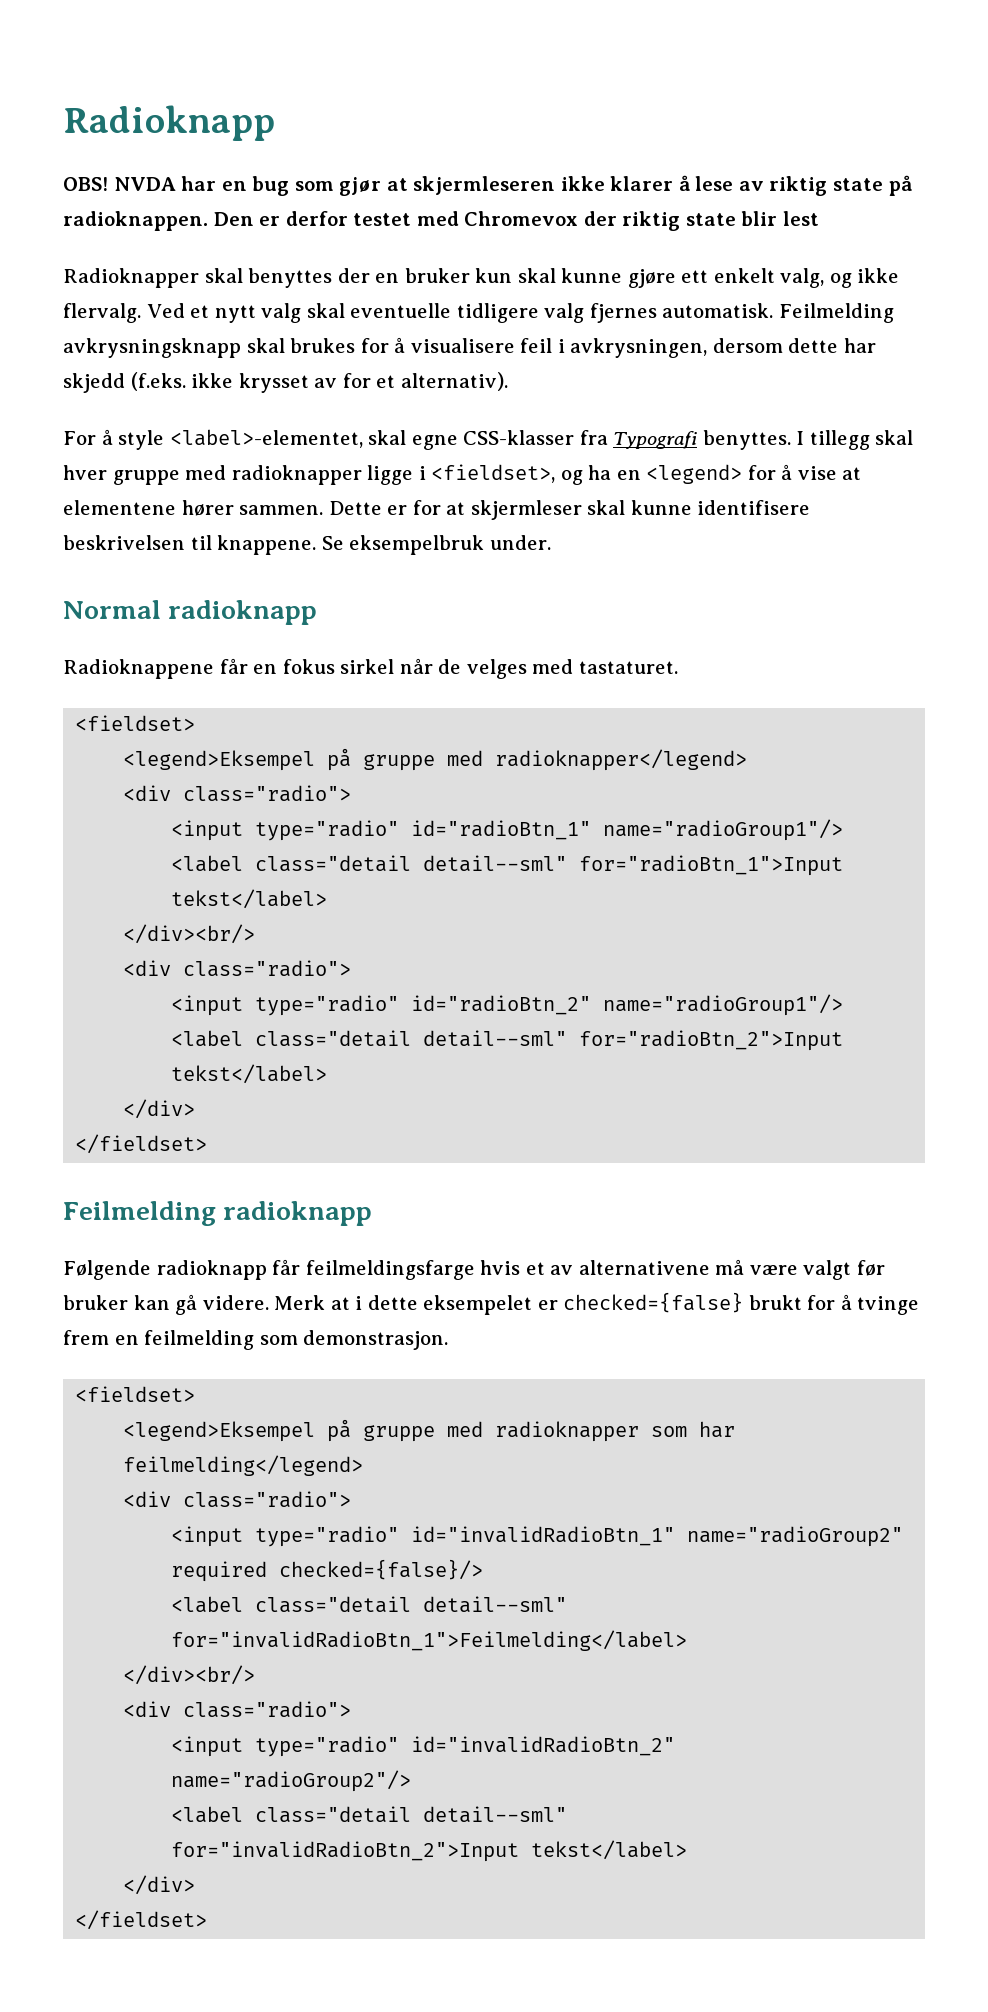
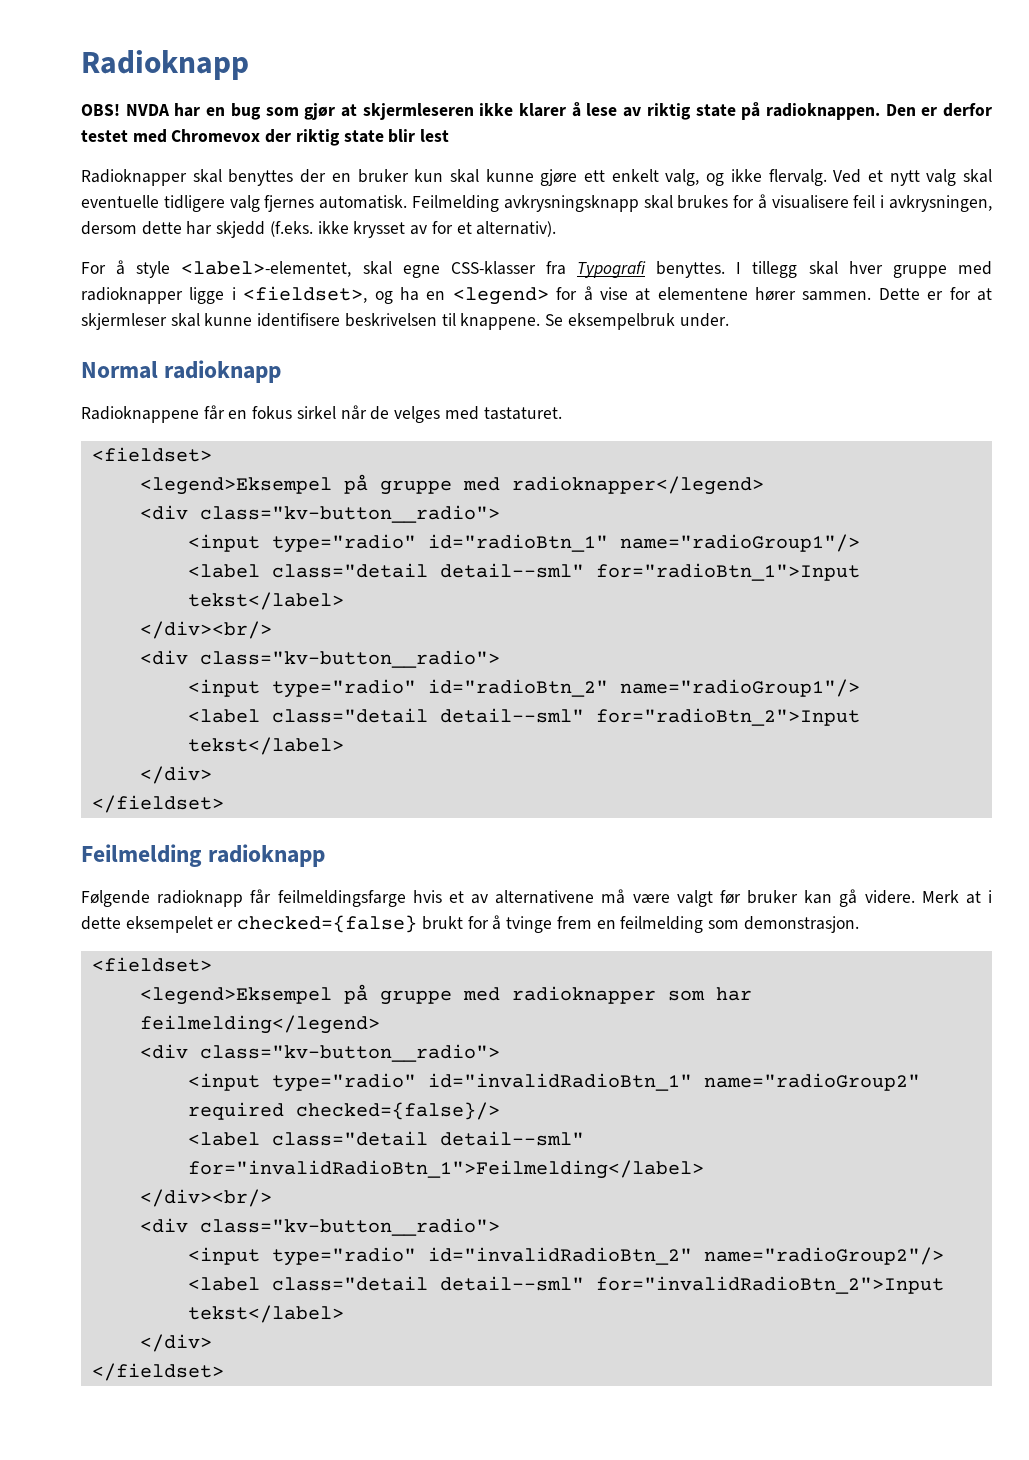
[183,785,352,802] class="radio"> -> [199,505,500,523] class="kv-button__radio">
[183,960,352,977] class="radio"> -> [199,650,500,668] class="kv-button__radio">
[183,1491,352,1508] class="radio"> -> [199,1044,500,1062] class="kv-button__radio">
[183,1701,352,1718] class="radio"> -> [199,1218,500,1236] class="kv-button__radio">

